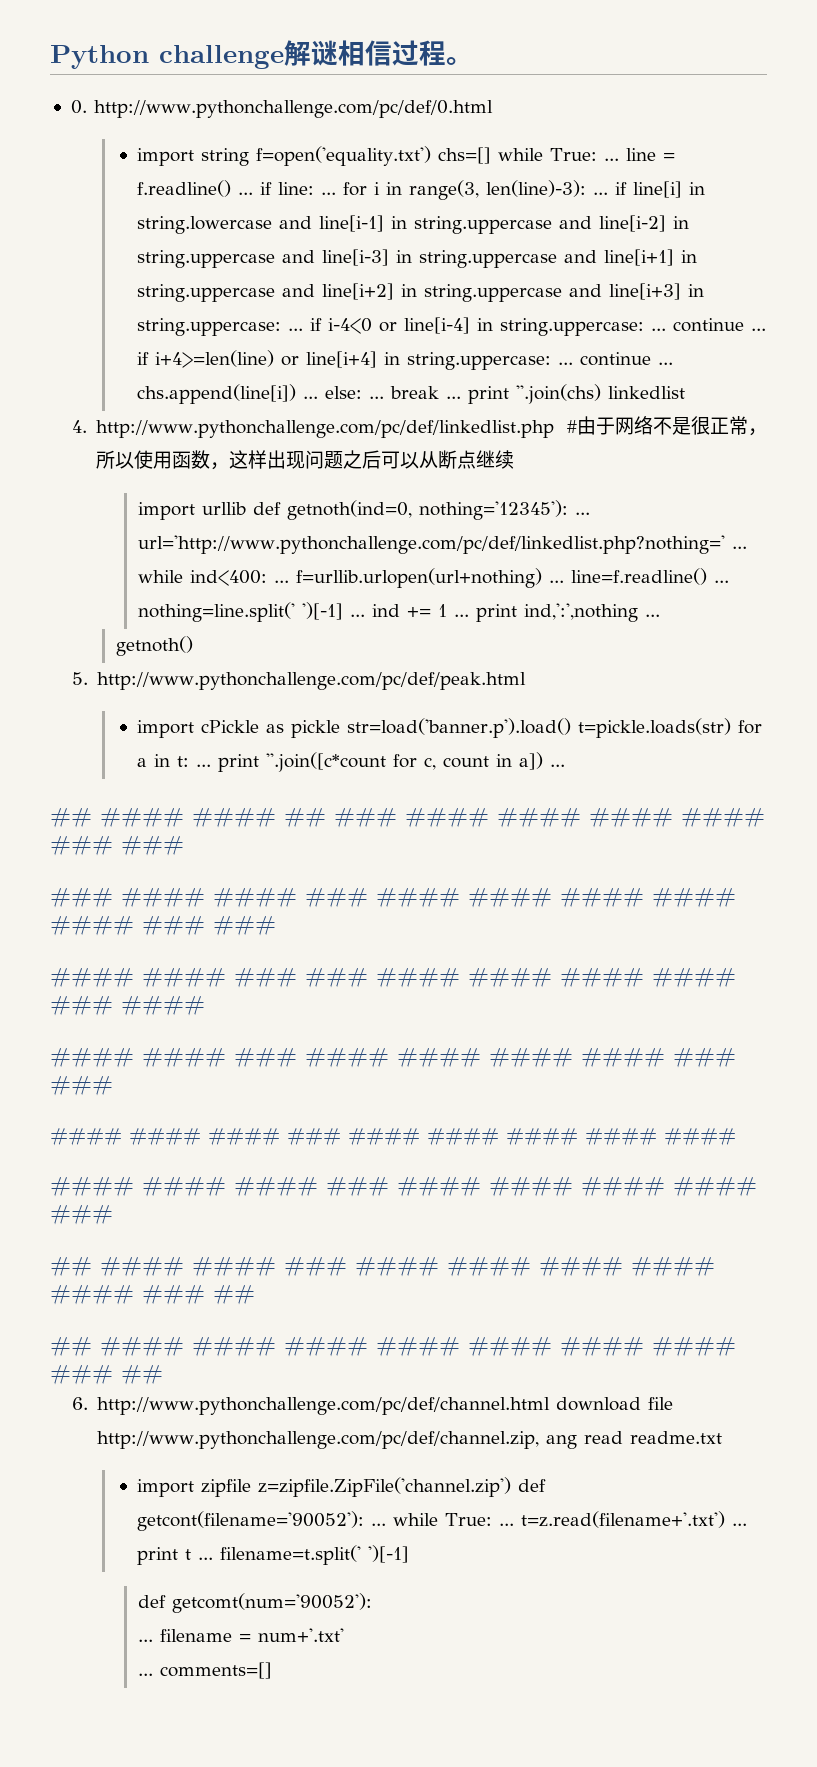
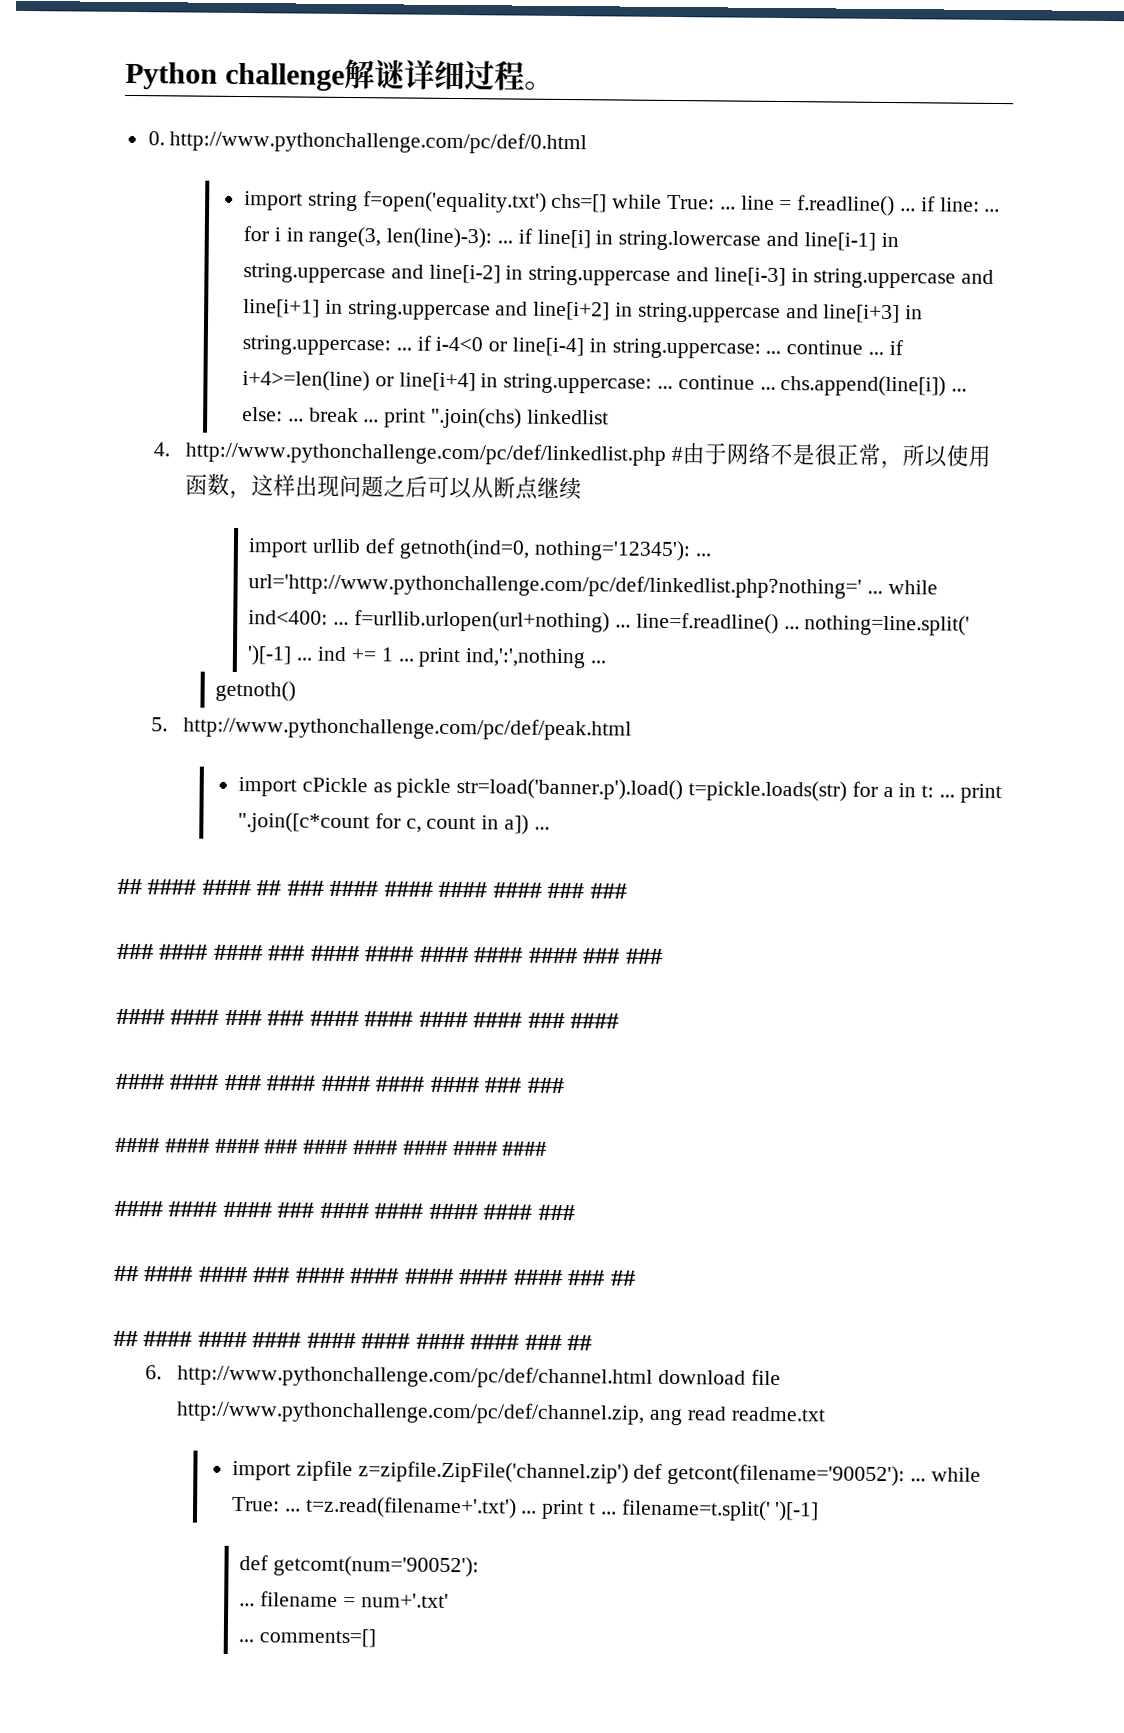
[338,40,392,66] 相信 -> [404,59,466,91] 详细

